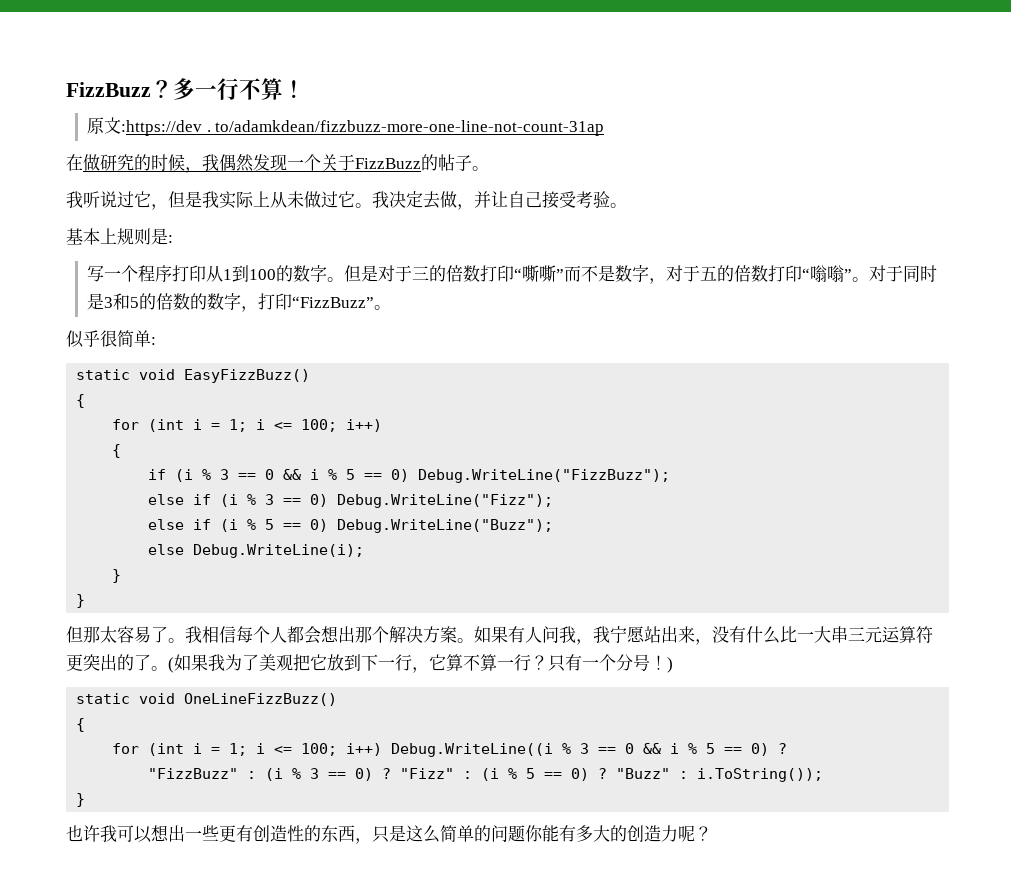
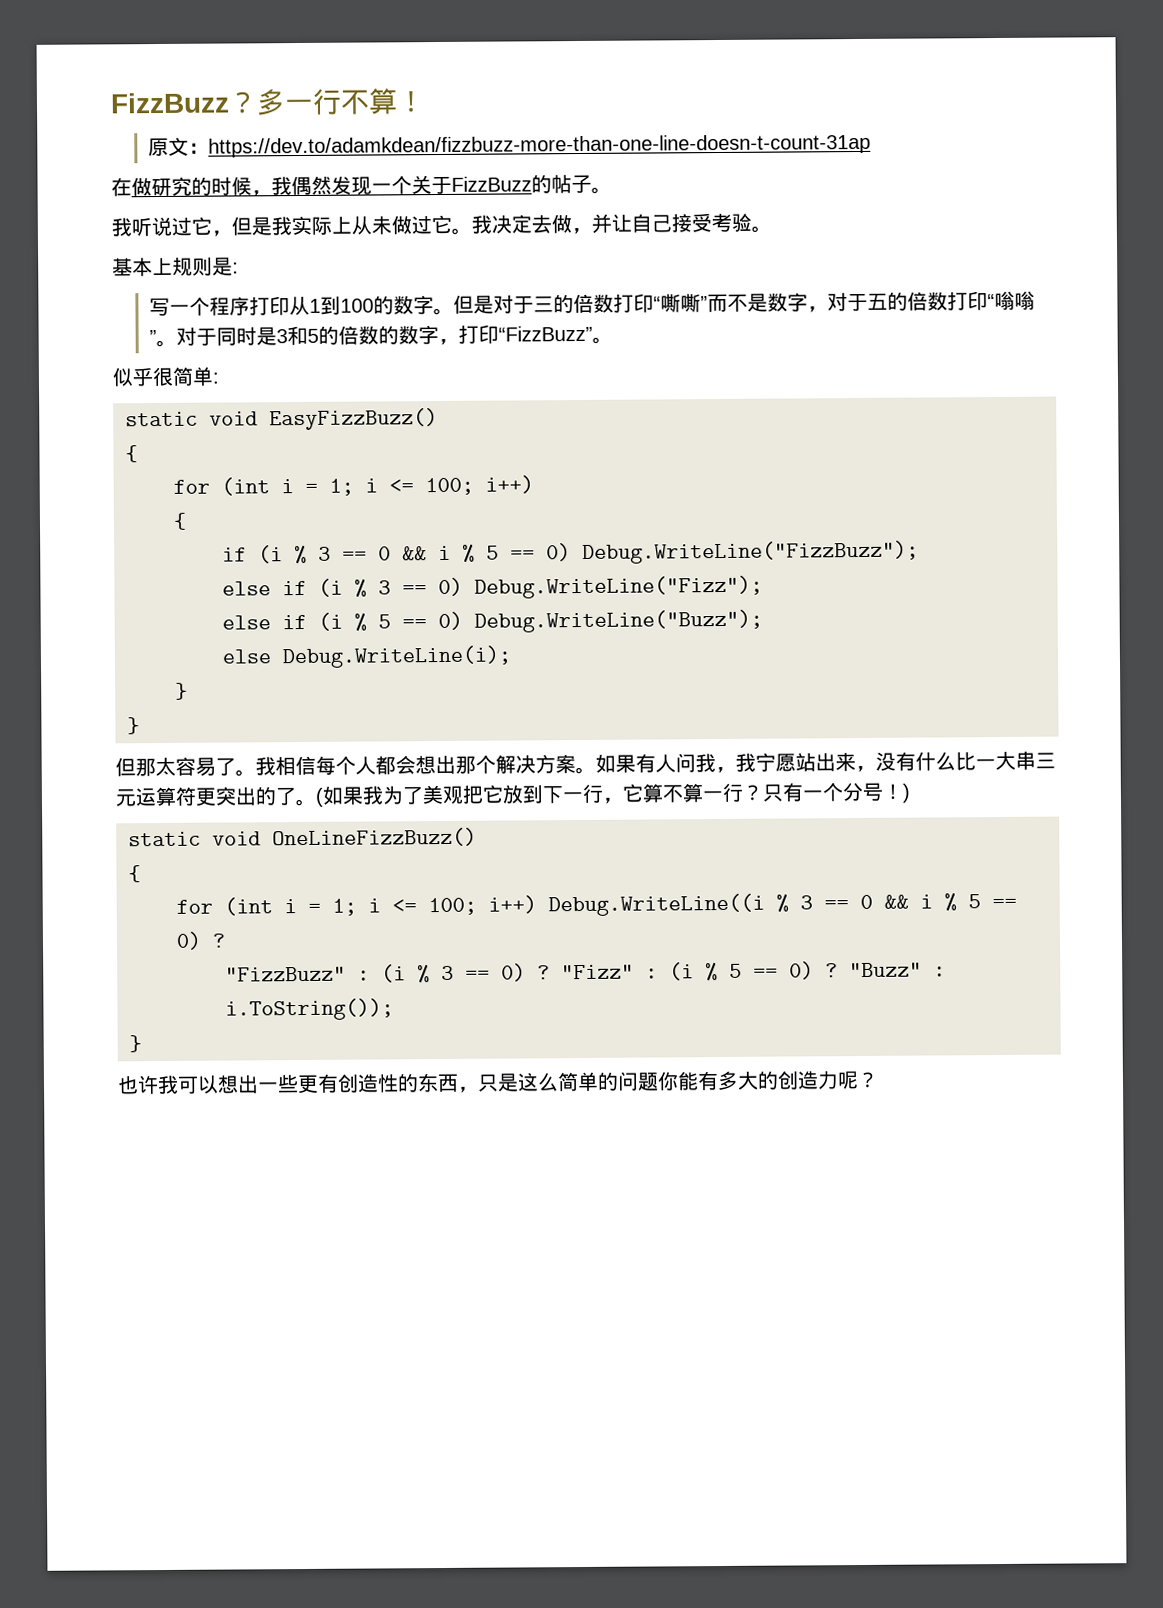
[121,120,605,136] :https://dev . to/adamkdean/fizzbuzz-more-one-line-not-count-31ap -> [187,133,871,158] ：https://dev.to/adamkdean/fizzbuzz-more-than-one-line-doesn-t-count-31ap

